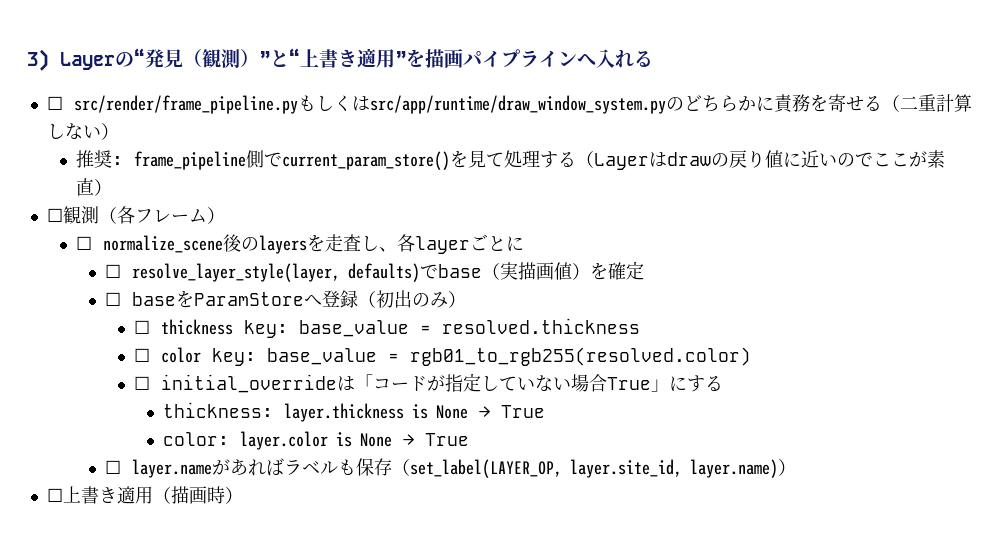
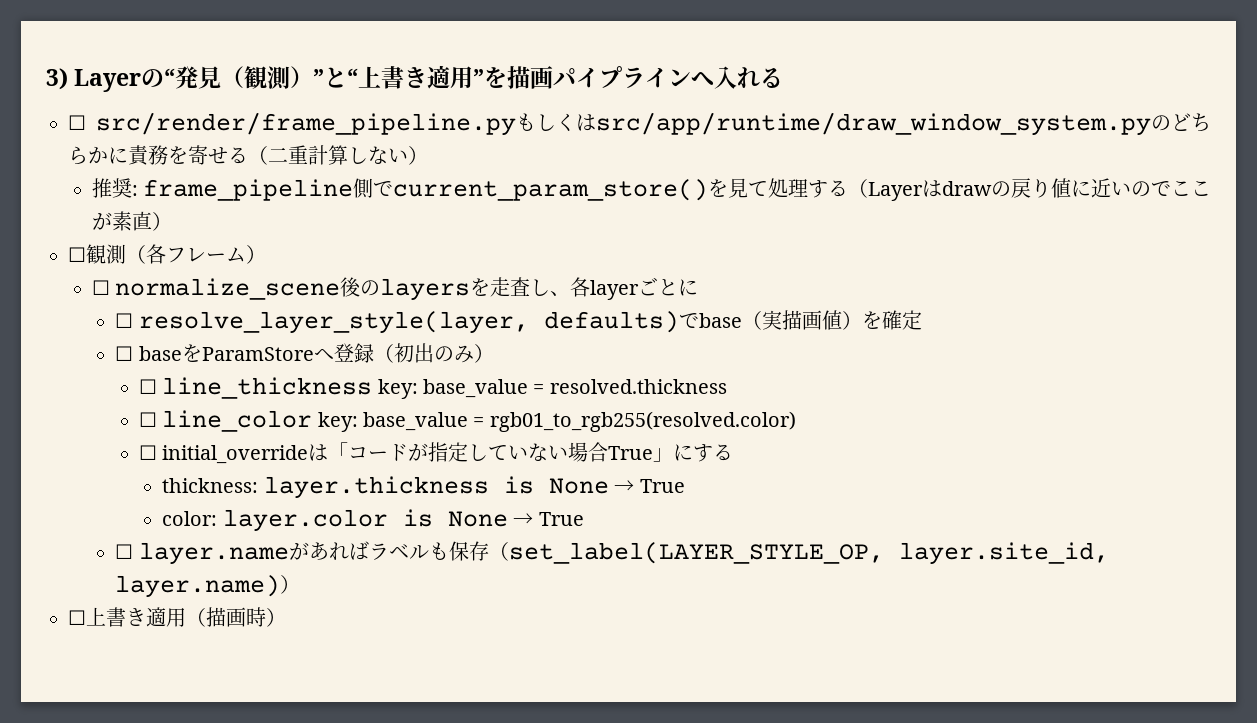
[161,319,234,335] thickness -> [162,377,373,399] line_thickness
[161,347,202,363] color -> [162,410,313,432] line_color
[410,459,563,478] set_label(LAYER_OP, -> [508,542,884,564] set_label(LAYER_STYLE_OP,

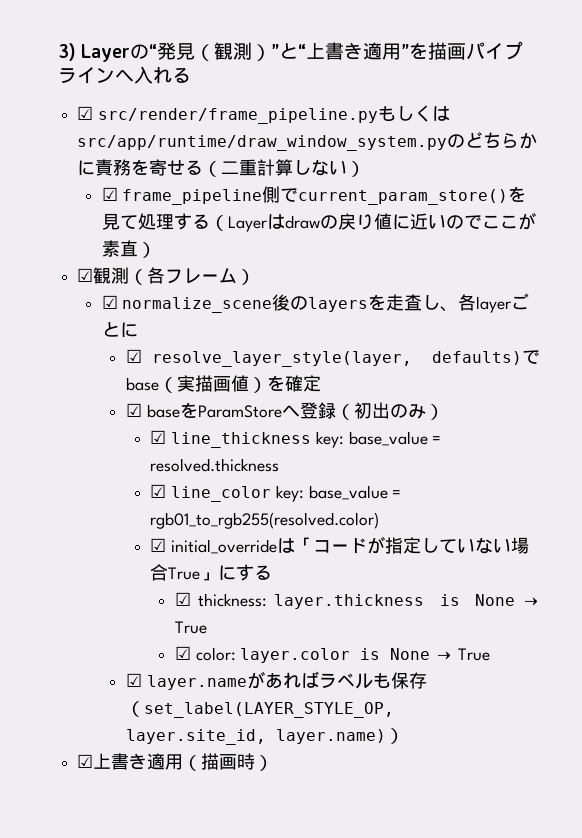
[68,115,86,130] ☐ -> [77,106,94,120] ☑
[91,178,138,198] 推奨: -> [101,187,118,201] ☑
[68,247,86,262] ☐ -> [77,268,94,282] ☑
[91,280,110,295] ☐ -> [101,295,118,309] ☑
[115,313,134,328] ☐ -> [126,349,143,363] ☑
[115,346,134,361] ☐ -> [126,403,143,417] ☑
[138,379,157,394] ☐ -> [150,430,167,444] ☑
[138,412,157,427] ☐ -> [150,484,167,498] ☑
[138,445,157,460] ☐ -> [150,538,167,552] ☑
(734, 452) none -> [174,592,191,606] ☑
(685, 486) none -> [174,646,191,660] ☑
[115,544,134,559] ☐ -> [126,673,143,687] ☑
[68,610,86,625] ☐ -> [77,754,94,768] ☑

